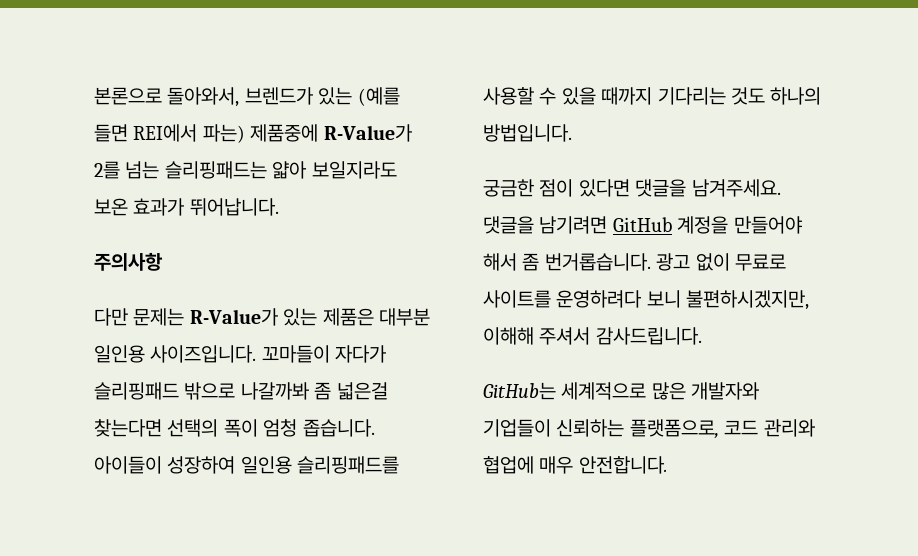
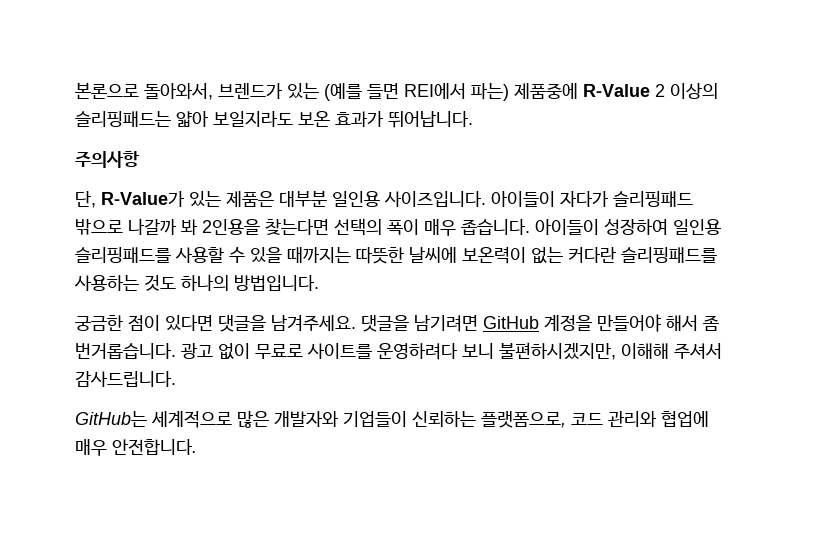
[323,124,412,142] [94,161,160,179] R-Value가 2를 넘는 -> [583,83,718,99] R-Value 2 이상의
[94,308,185,326] 다만 문제는 -> [75,191,96,208] 단,
[261,345,330,363] 꼬마들이 -> [491,191,555,207] 아이들이
[240,382,388,400] 나갈까봐 좀 넓은걸 -> [128,218,260,235] 나갈까 봐 2인용을
[263,419,298,437] 엄청 -> [424,219,456,236] 매우
[601,87,726,105] 때까지 기다리는 -> [287,246,717,264] [74,275,139,291] 때까지는 따뜻한 날씨에 보온력이 없는 커다란 슬리핑패드를 사용하는

